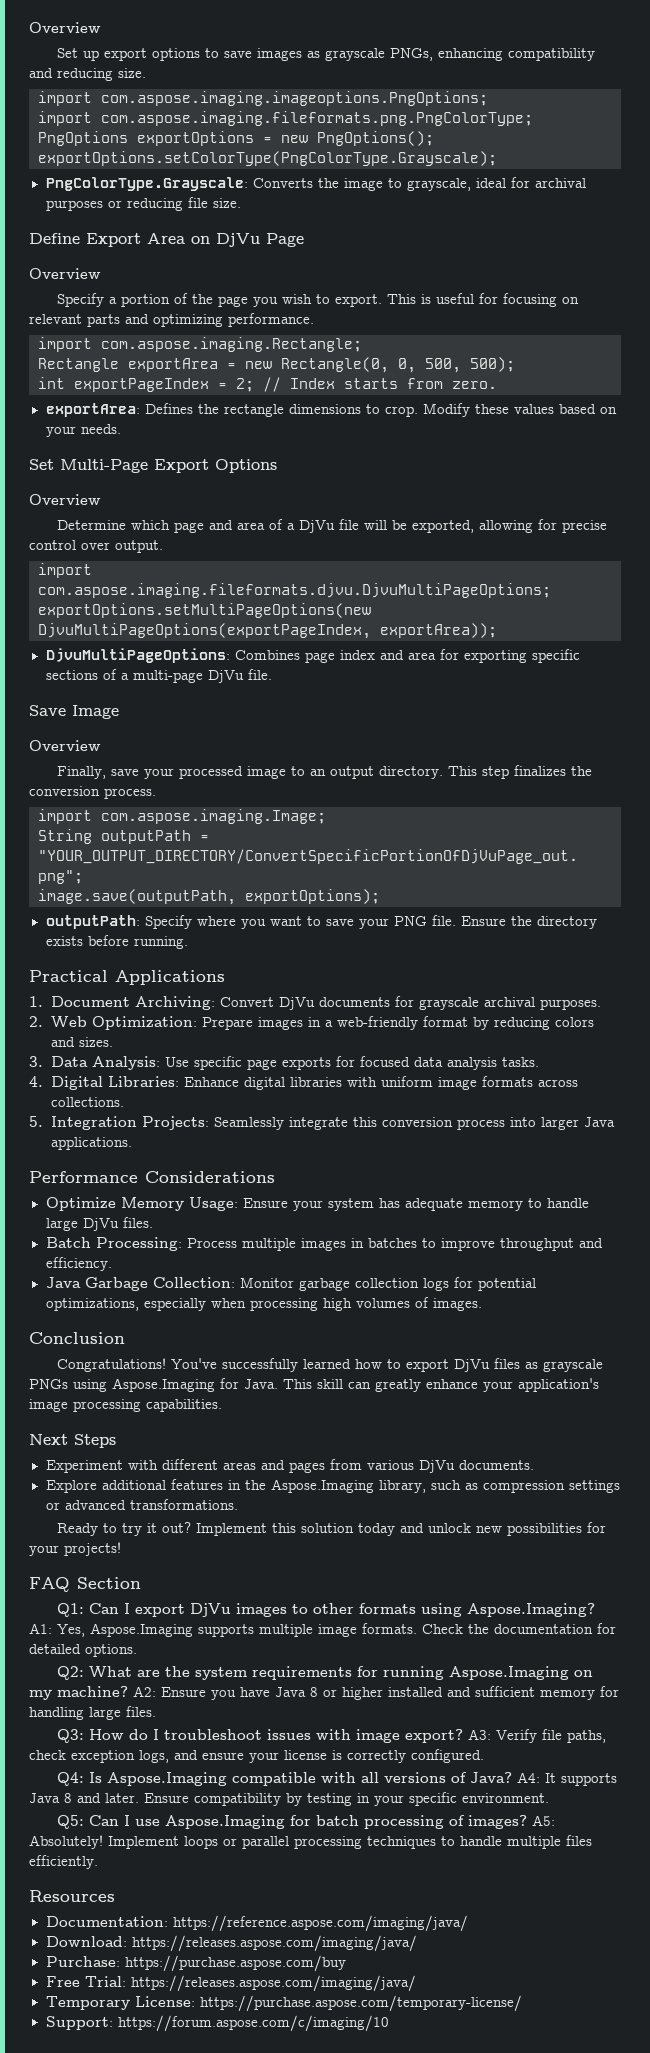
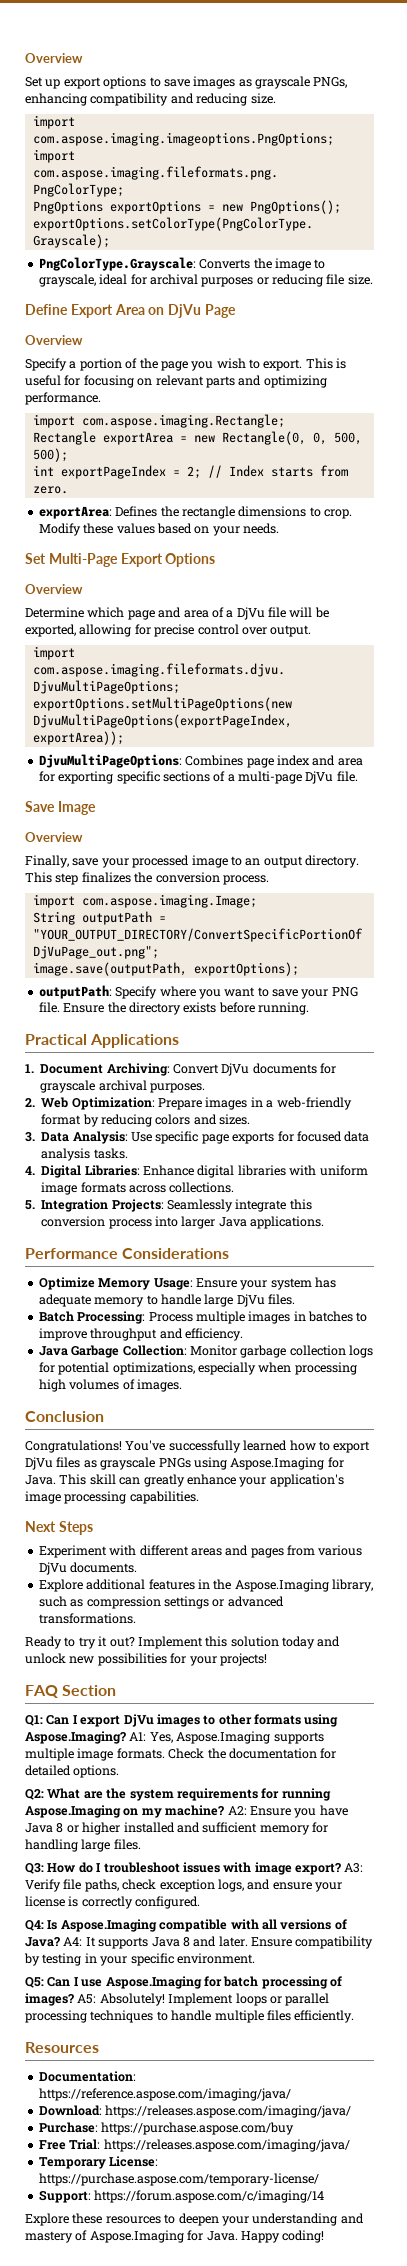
[117,2015,389,2032] https://forum.aspose.com/c/imaging/10 -> [94,2190,325,2203] [25,2213,364,2226] [25,2230,325,2243] https://forum.aspose.com/c/imaging/14 // Explore these resources to deepen your understanding and mastery of Aspose.Imaging for Java. Happy coding!

